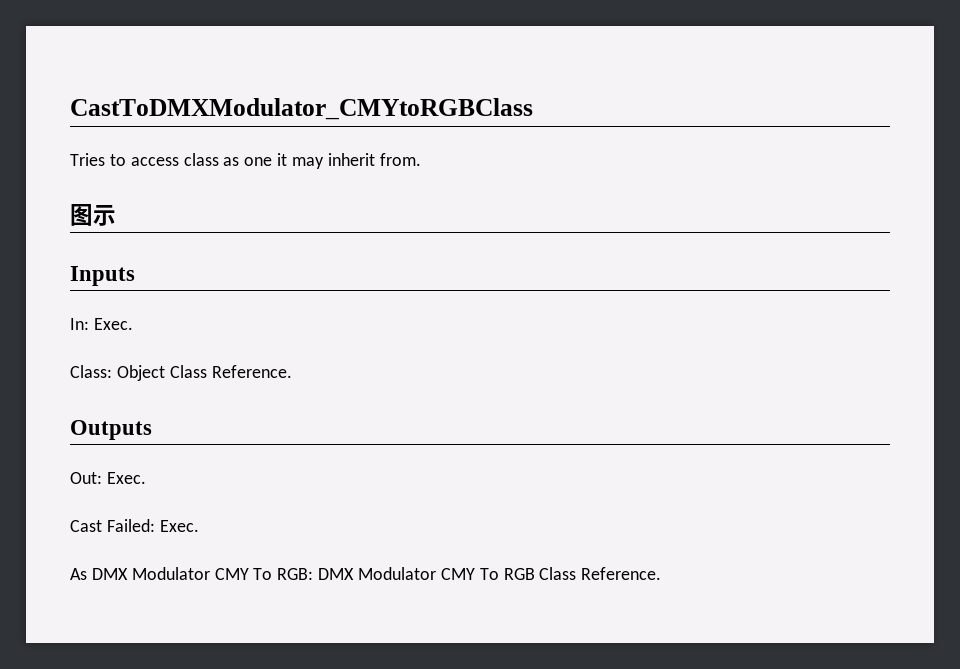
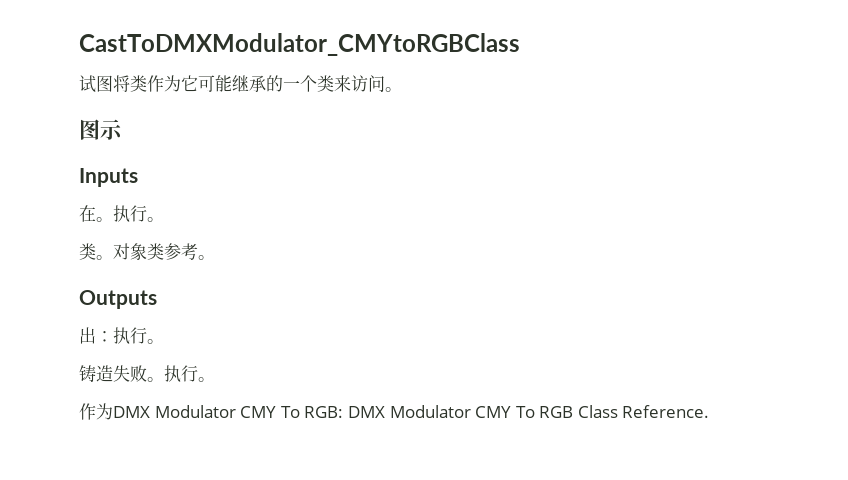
[70,153,421,169] [70,204,116,226] [70,266,135,286] [70,318,133,330] [70,365,292,381] [70,420,152,440] [70,472,146,484] [70,519,199,532] [70,568,87,580] Tries to access class as one it may inherit from. // 图示 // Inputs // In: Exec. // Class: Object Class Reference. // Outputs // Out: Exec. // Cast Failed: Exec. // As -> [79,75,402,93] [79,119,123,140] [79,168,138,187] [79,205,164,222] [79,243,215,260] [79,290,157,309] [79,327,164,344] [79,365,215,382] [79,403,113,420] 试图将类作为它可能继承的一个类来访问。 // 图示 // Inputs // 在。执行。 // 类。对象类参考。 // Outputs // 出：执行。 // 铸造失败。执行。 // 作为

